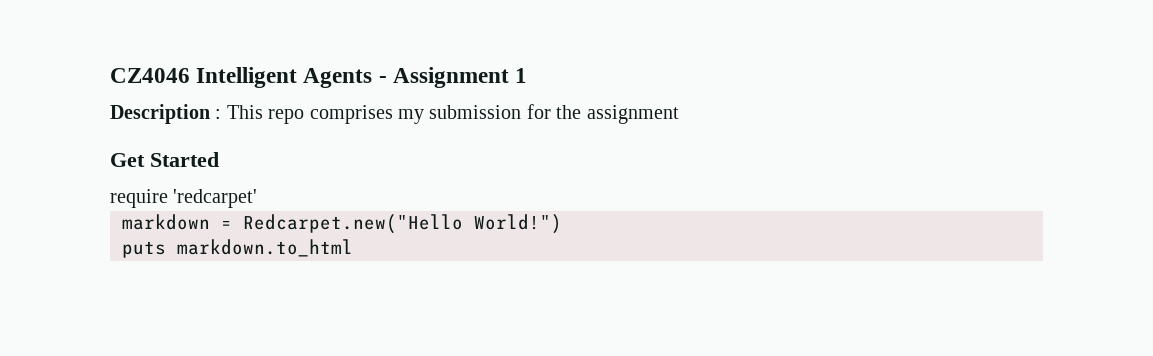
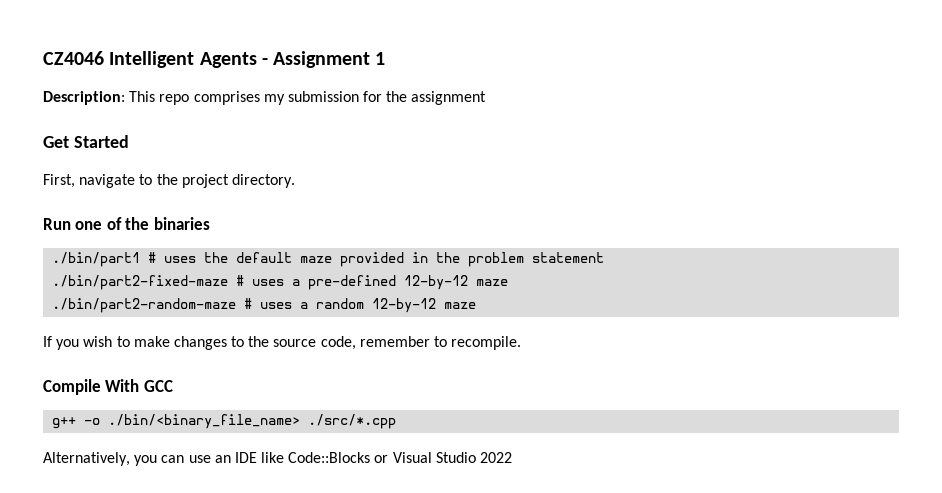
[110,104,222,124] Description : -> [43,91,125,105] Description:
[110,189,258,208] [122,214,562,234] [122,239,353,258] require 'redcarpet' // markdown = Redcarpet.new("Hello World!") // puts markdown.to_html -> [43,174,295,188] [43,217,210,230] [52,252,605,267] [52,275,509,290] [52,298,477,313] [43,336,522,350] [43,379,173,395] [52,414,397,429] [43,452,513,466] First, navigate to the project directory. // Run one of the binaries // ./bin/part1 # uses the default maze provided in the problem statement // ./bin/part2-fixed-maze # uses a pre-defined 12-by-12 maze // ./bin/part2-random-maze # uses a random 12-by-12 maze // If you wish to make changes to the source code, remember to recompile. // Compile With GCC // g++ -o ./bin/<binary_file_name> ./src/*.cpp // Alternatively, you can use an IDE like Code::Blocks or Visual Studio 2022

